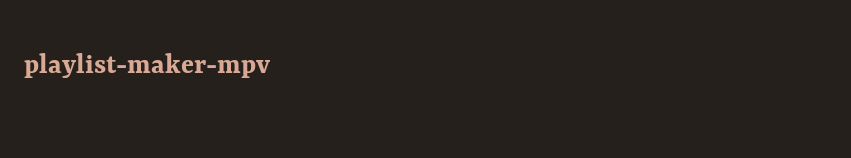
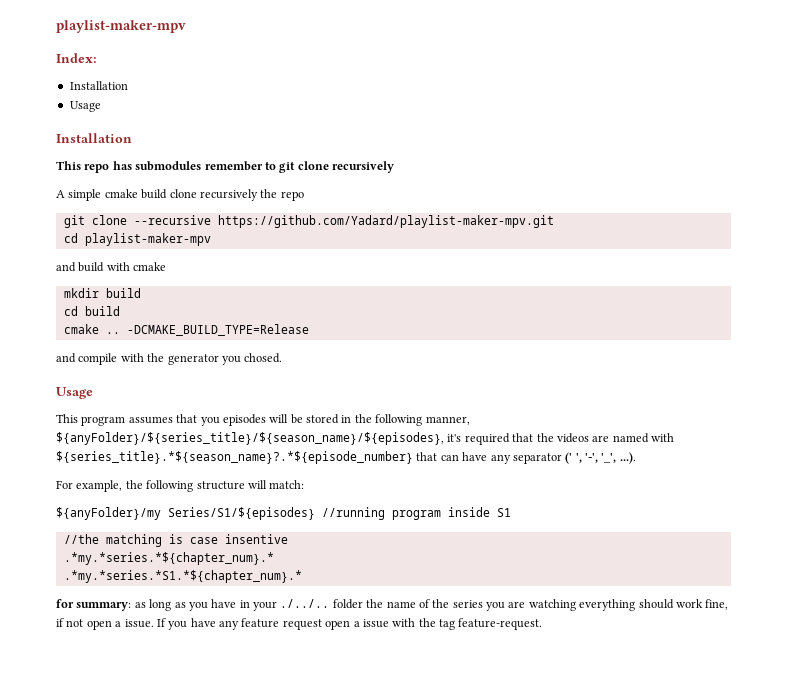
[24,53,270,78] playlist-maker-mpv -> [56,20,186,33] [56,53,97,63] [69,81,128,90] [69,101,101,112] [56,133,132,143] [56,161,394,173] [56,189,304,201] [63,215,554,228] [63,233,211,246] [56,262,167,272] [63,288,141,298] [63,306,120,316] [63,324,309,336] [56,353,283,365] [56,387,93,399] [56,414,470,426] [56,432,674,445] [56,451,636,464] [56,480,305,492] [56,507,511,520] [63,534,288,547] [63,552,274,565] [63,570,302,583] [56,599,729,611] [56,618,543,630] playlist-maker-mpv // Index: // Installation // Usage // Installation // This repo has submodules remember to git clone recursively // A simple cmake build clone recursively the repo // git clone --recursive https://github.com/Yadard/playlist-maker-mpv.git // cd playlist-maker-mpv // and build with cmake // mkdir build // cd build // cmake .. -DCMAKE_BUILD_TYPE=Release // and compile with the generator you chosed. // Usage // This program assumes that you episodes will be stored in the following manner, ${anyFolder}/${series_title}/${season_name}/${episodes}, it's required that the videos are named with ${series_title}.*${season_name}?.*${episode_number} that can have any separator (' ', '-', '_', ...). // For example, the following structure will match: // ${anyFolder}/my Series/S1/${episodes} //running program inside S1 // //the matching is case insentive // .*my.*series.*${chapter_num}.* // .*my.*series.*S1.*${chapter_num}.* // for summary: as long as you have in your ./../.. folder the name of the series you are watching everything should work fine, if not open a issue. If you have any feature request open a issue with the tag feature-request.

